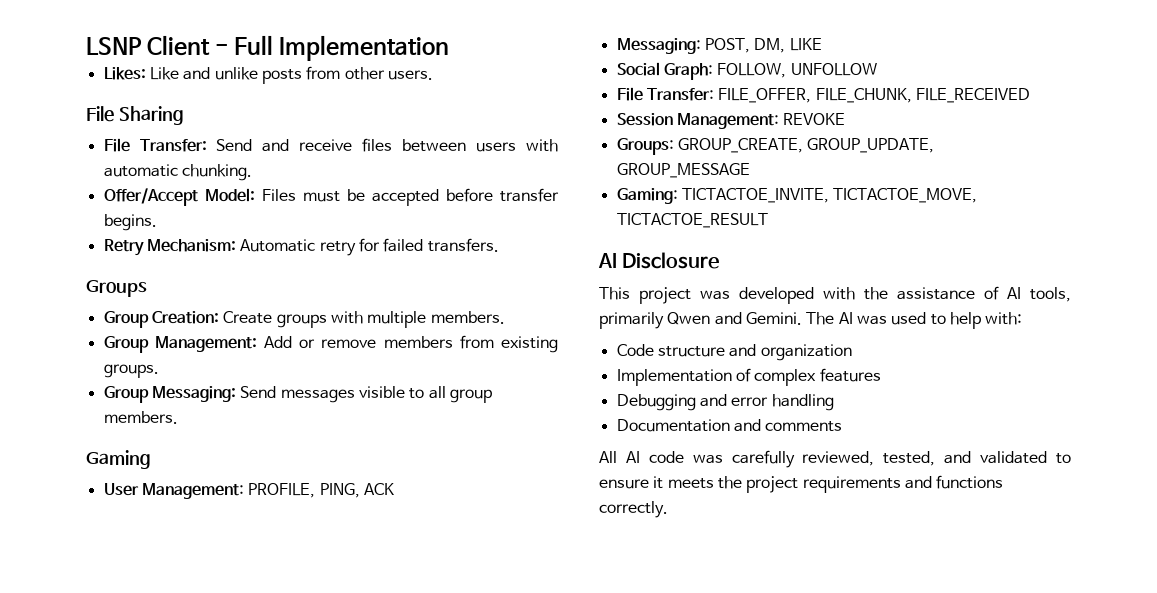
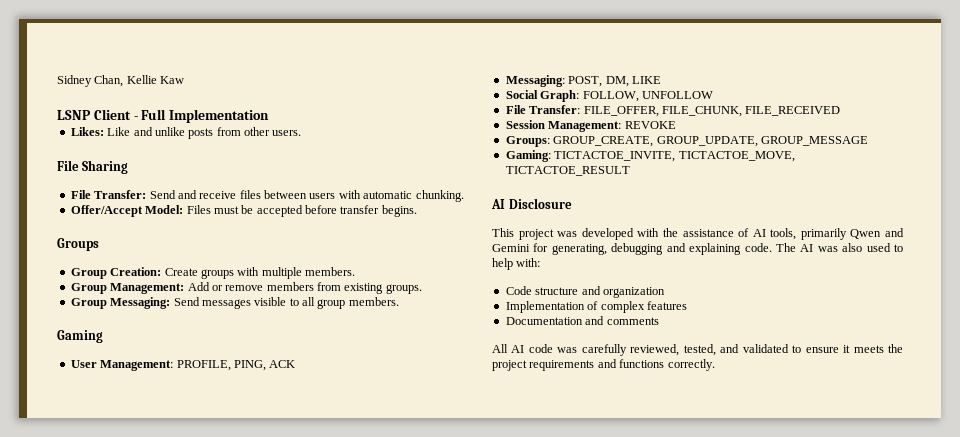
(86, 46) none -> [57,75,185,87] Sidney Chan, Kellie Kaw //
[103,238,499,256] // Retry Mechanism: Automatic retry for failed transfers. -> (417, 211) none
[745,312,802,325] Gemini. -> [492,243,772,255] Gemini for generating, debugging and explaining code.
(887, 320) none -> [842,243,863,252] also
[616,394,834,411] // Debugging and error handling -> (687, 305) none

